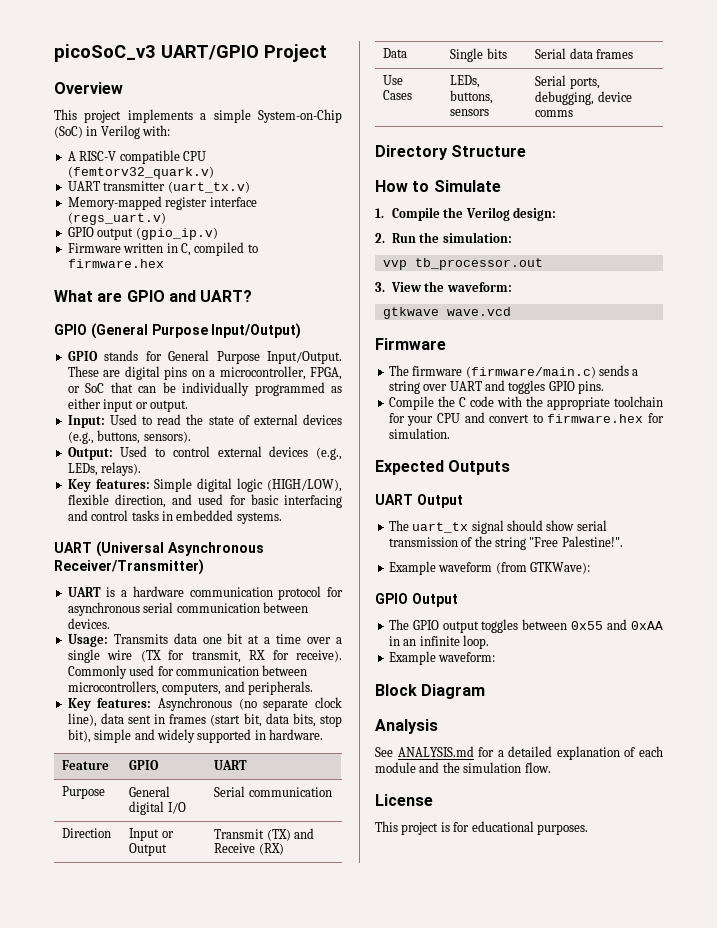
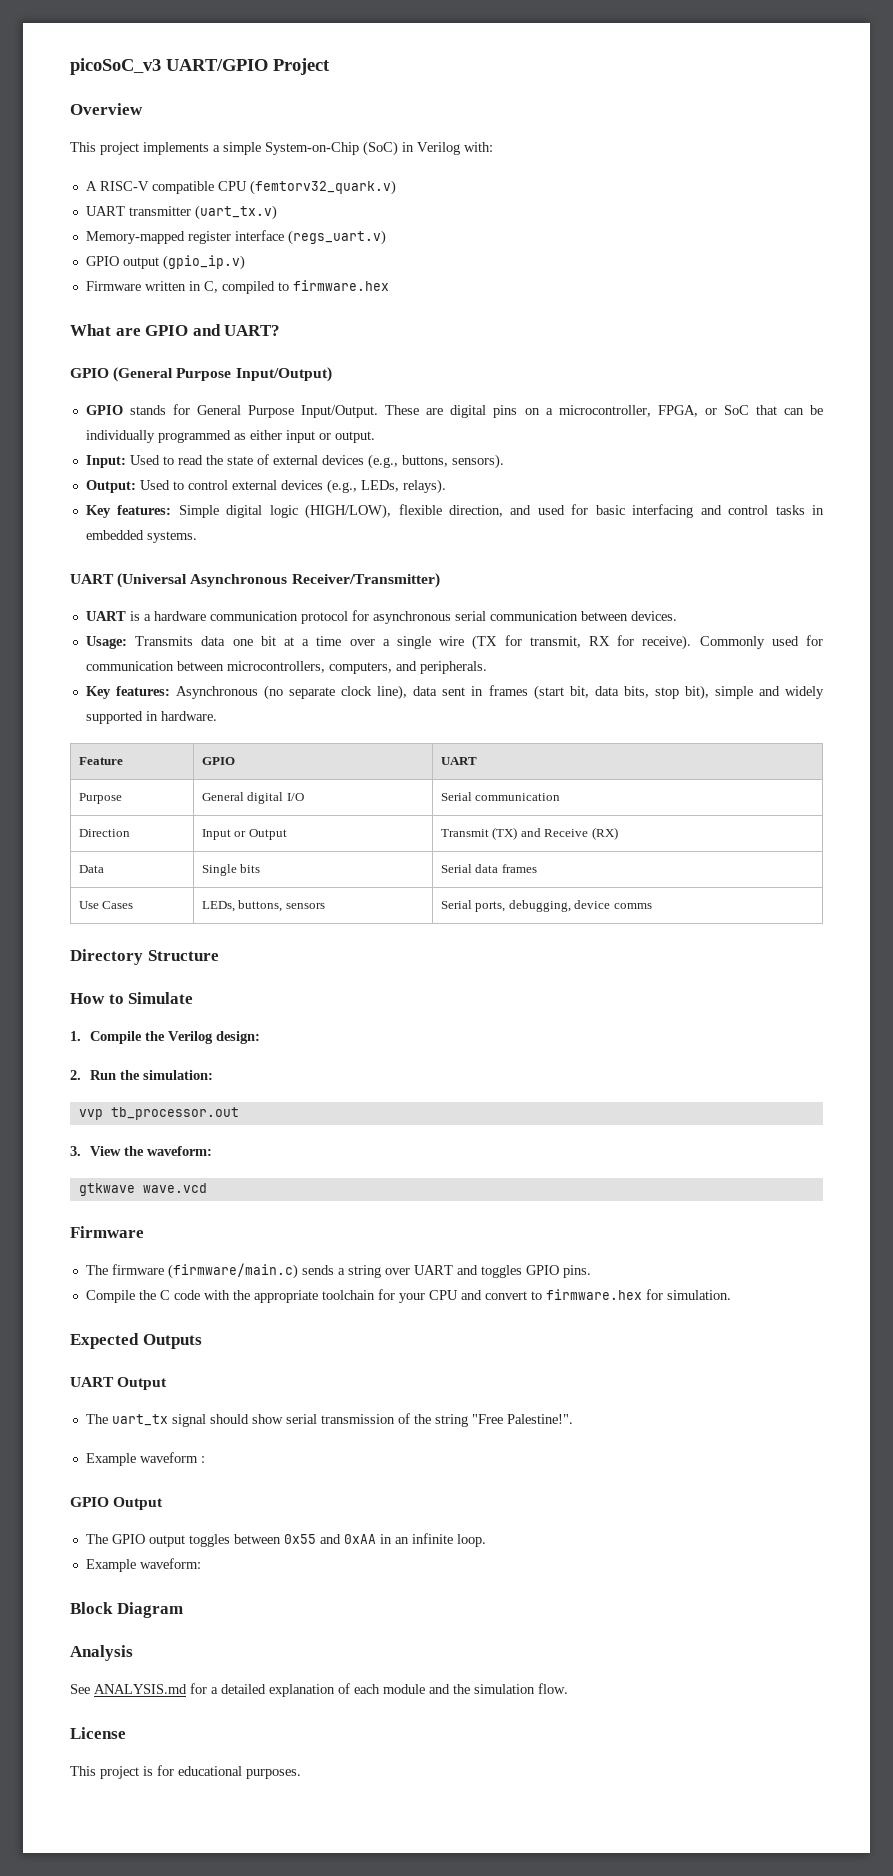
[495,562,590,574] (from GTKWave): -> [200,1456,205,1463] :

